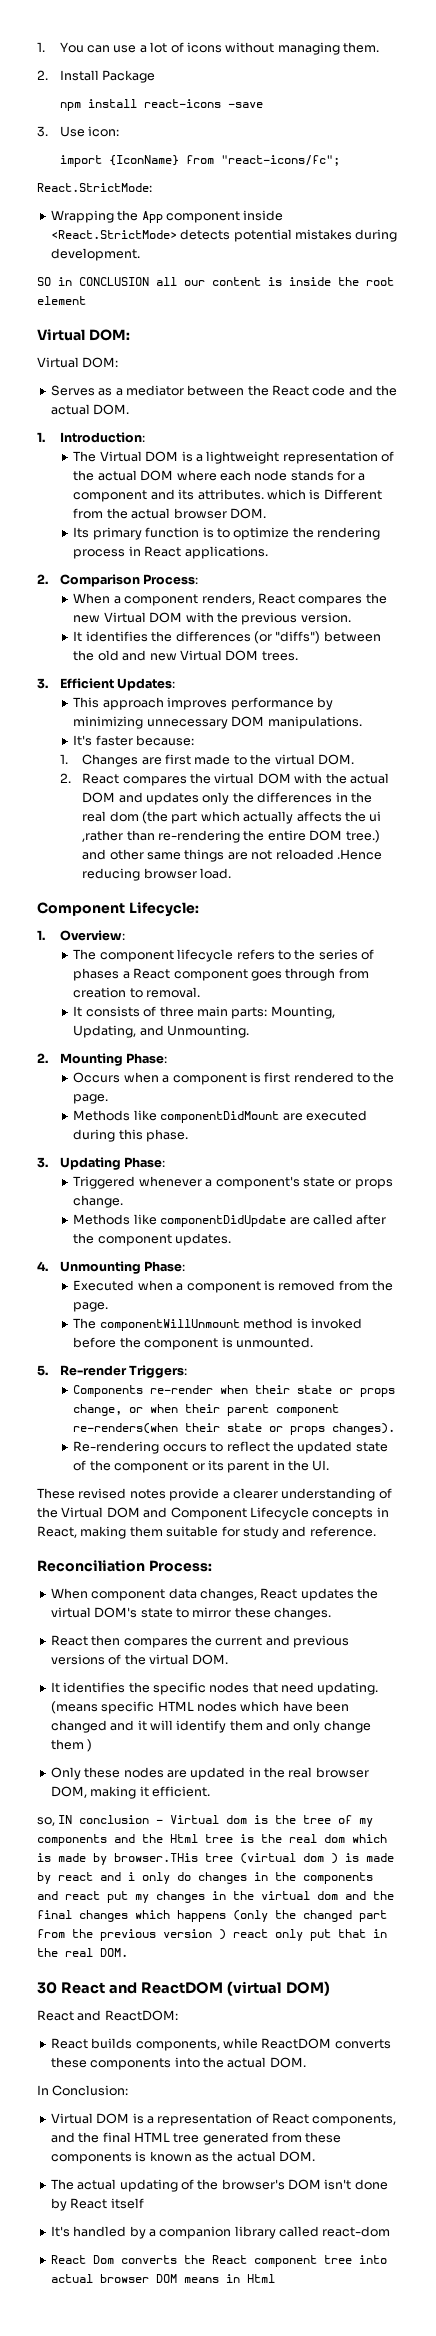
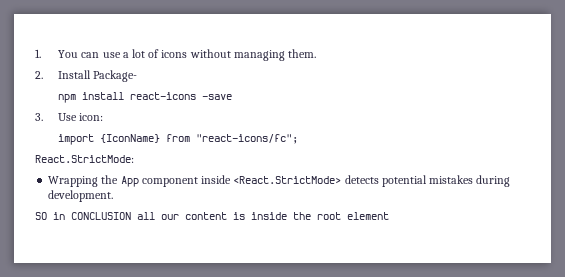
[102,70,156,83] Package -> [93,70,138,82] Package-
[37,329,130,341] [37,357,119,368] [50,385,398,396] [50,404,130,415] [37,432,145,443] [73,451,395,464] [73,470,366,481] [73,489,382,502] [73,508,266,519] [73,527,381,540] [73,546,268,559] [37,574,199,587] [73,593,387,606] [73,612,351,625] [73,631,381,644] [73,650,298,661] [37,678,176,691] [73,697,333,710] [73,716,362,729] [73,735,195,746] [59,754,354,767] [59,773,389,786] [82,792,372,805] [82,811,382,824] [82,830,380,843] [82,849,382,862] [82,868,232,881] [37,902,199,917] [37,930,125,941] [73,949,375,962] [73,968,369,981] [73,987,201,998] [73,1006,335,1019] [73,1025,250,1038] [37,1053,168,1066] [73,1072,395,1085] [73,1094,109,1104] [73,1110,367,1123] [73,1129,189,1142] [37,1157,166,1170] [73,1176,393,1189] [73,1195,124,1208] [73,1214,387,1227] [73,1233,232,1246] [37,1261,186,1274] [73,1280,394,1293] [73,1302,109,1312] [73,1318,362,1331] [73,1337,313,1350] [37,1365,188,1378] [73,1385,396,1397] [73,1404,340,1416] [73,1423,396,1435] [73,1441,388,1454] [73,1460,330,1473] [37,1488,392,1501] [37,1507,389,1520] [37,1526,376,1539] [37,1560,212,1572] [50,1588,378,1601] [50,1607,331,1620] [50,1635,349,1648] [50,1654,229,1665] [50,1682,379,1695] [50,1701,349,1714] [50,1720,371,1733] [50,1739,93,1752] [50,1767,369,1780] [50,1786,210,1799] [37,1815,374,1827] [37,1834,387,1846] [37,1853,394,1865] [37,1872,373,1884] [37,1891,394,1903] [37,1910,387,1922] [37,1929,387,1941] [37,1948,128,1957] [37,1981,330,1996] [37,2010,178,2021] [50,2038,391,2051] [50,2057,306,2070] [37,2085,129,2096] [50,2113,397,2126] [50,2132,342,2145] [50,2151,315,2164] [50,2179,388,2192] [50,2198,144,2211] [50,2226,391,2239] [50,2255,387,2267] [50,2274,275,2283] // Virtual DOM: // Virtual DOM: // Serves as a mediator between the React code and the actual DOM. // 1. Introduction: // The Virtual DOM is a lightweight representation of the actual DOM where each node stands for a component and its attributes. which is Different from the actual browser DOM. // Its primary function is to optimize the rendering process in React applications. // 2. Comparison Process: // When a component renders, React compares the new Virtual DOM with the previous version. // It identifies the differences (or "diffs") between the old and new Virtual DOM trees. // 3. Efficient Updates: // This approach improves performance by minimizing unnecessary DOM manipulations. // It's faster because: // 1. Changes are first made to the virtual DOM. // 2. React compares the virtual DOM with the actual DOM and updates only the differences in the real dom (the part which actually affects the ui ,rather than re-rendering the entire DOM tree.) and other same things are not reloaded .Hence reducing browser load. // Component Lifecycle: // 1. Overview: // The component lifecycle refers to the series of phases a React component goes through from creation to removal. // It consists of three main parts: Mounting, Updating, and Unmounting. // 2. Mounting Phase: // Occurs when a component is first rendered to the page. // Methods like componentDidMount are executed during this phase. // 3. Updating Phase: // Triggered whenever a component's state or props change. // Methods like componentDidUpdate are called after the component updates. // 4. Unmounting Phase: // Executed when a component is removed from the page. // The componentWillUnmount method is invoked before the component is unmounted. // 5. Re-render Triggers: // Components re-render when their state or props change, or when their parent component re-renders(when their state or props changes). // Re-rendering occurs to reflect the updated state of the component or its parent in the UI. // These revised notes provide a clearer understanding of the Virtual DOM and Component Lifecycle concepts in React, making them suitable for study and reference. // Reconciliation Process: // When component data changes, React updates the virtual DOM's state to mirror these changes. // React then compares the current and previous versions of the virtual DOM. // It identifies the specific nodes that need updating. (means specific HTML nodes which have been changed and it will identify them and only change them ) // Only these nodes are updated in the real browser DOM, making it efficient. // so, IN conclusion - Virtual dom is the tree of my components and the Html tree is the real dom which is made by browser.THis tree (virtual dom ) is made by react and i only do changes in the components and react put my changes in the virtual dom and the final changes which happens (only the changed part from the previous version ) react only put that in the real DOM. // 30 React and ReactDOM (virtual DOM) // React and ReactDOM: // React builds components, while ReactDOM converts these components into the actual DOM. // In Conclusion: // Virtual DOM is a representation of React components, and the final HTML tree generated from these components is known as the actual DOM. // The actual updating of the browser's DOM isn't done by React itself // It's handled by a companion library called react-dom // React Dom converts the React component tree into actual browser DOM means in Html -> (389, 216) none

